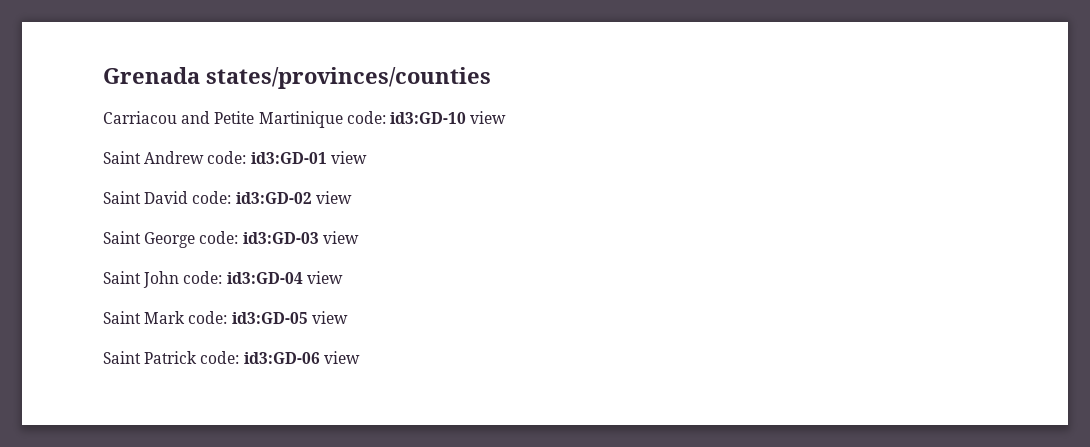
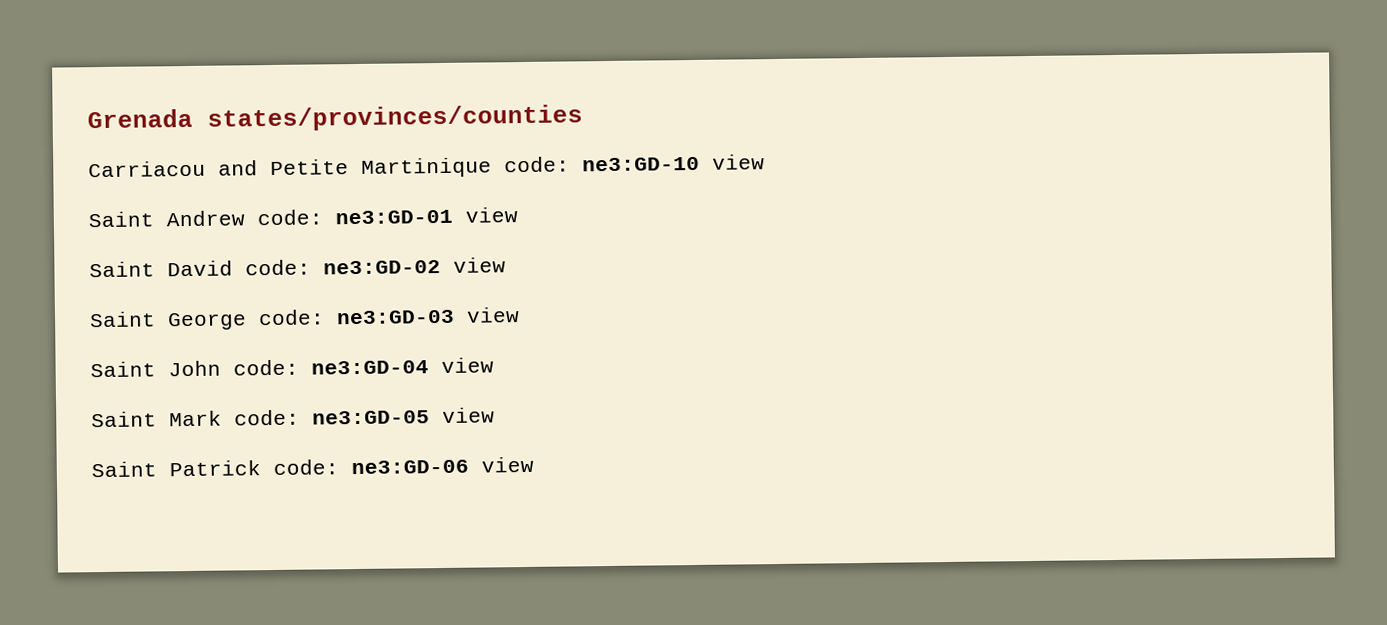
[389,112,466,124] id3:GD-10 -> [582,156,700,172] ne3:GD-10
[250,152,327,164] id3:GD-01 -> [335,209,453,225] ne3:GD-01
[235,192,312,204] id3:GD-02 -> [323,260,441,275] ne3:GD-02
[242,232,319,244] id3:GD-03 -> [336,309,455,325] ne3:GD-03
[226,272,303,284] id3:GD-04 -> [311,360,429,375] ne3:GD-04
[231,312,308,324] id3:GD-05 -> [312,410,430,425] ne3:GD-05
[243,352,320,364] id3:GD-06 -> [351,459,469,475] ne3:GD-06

